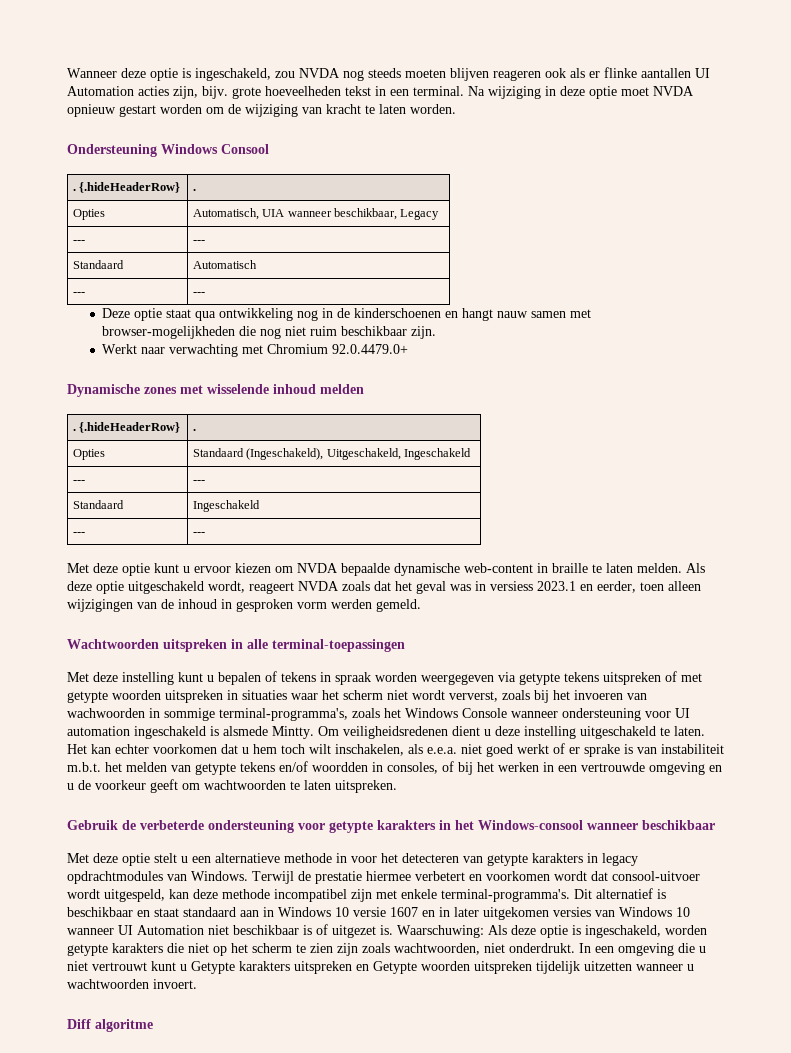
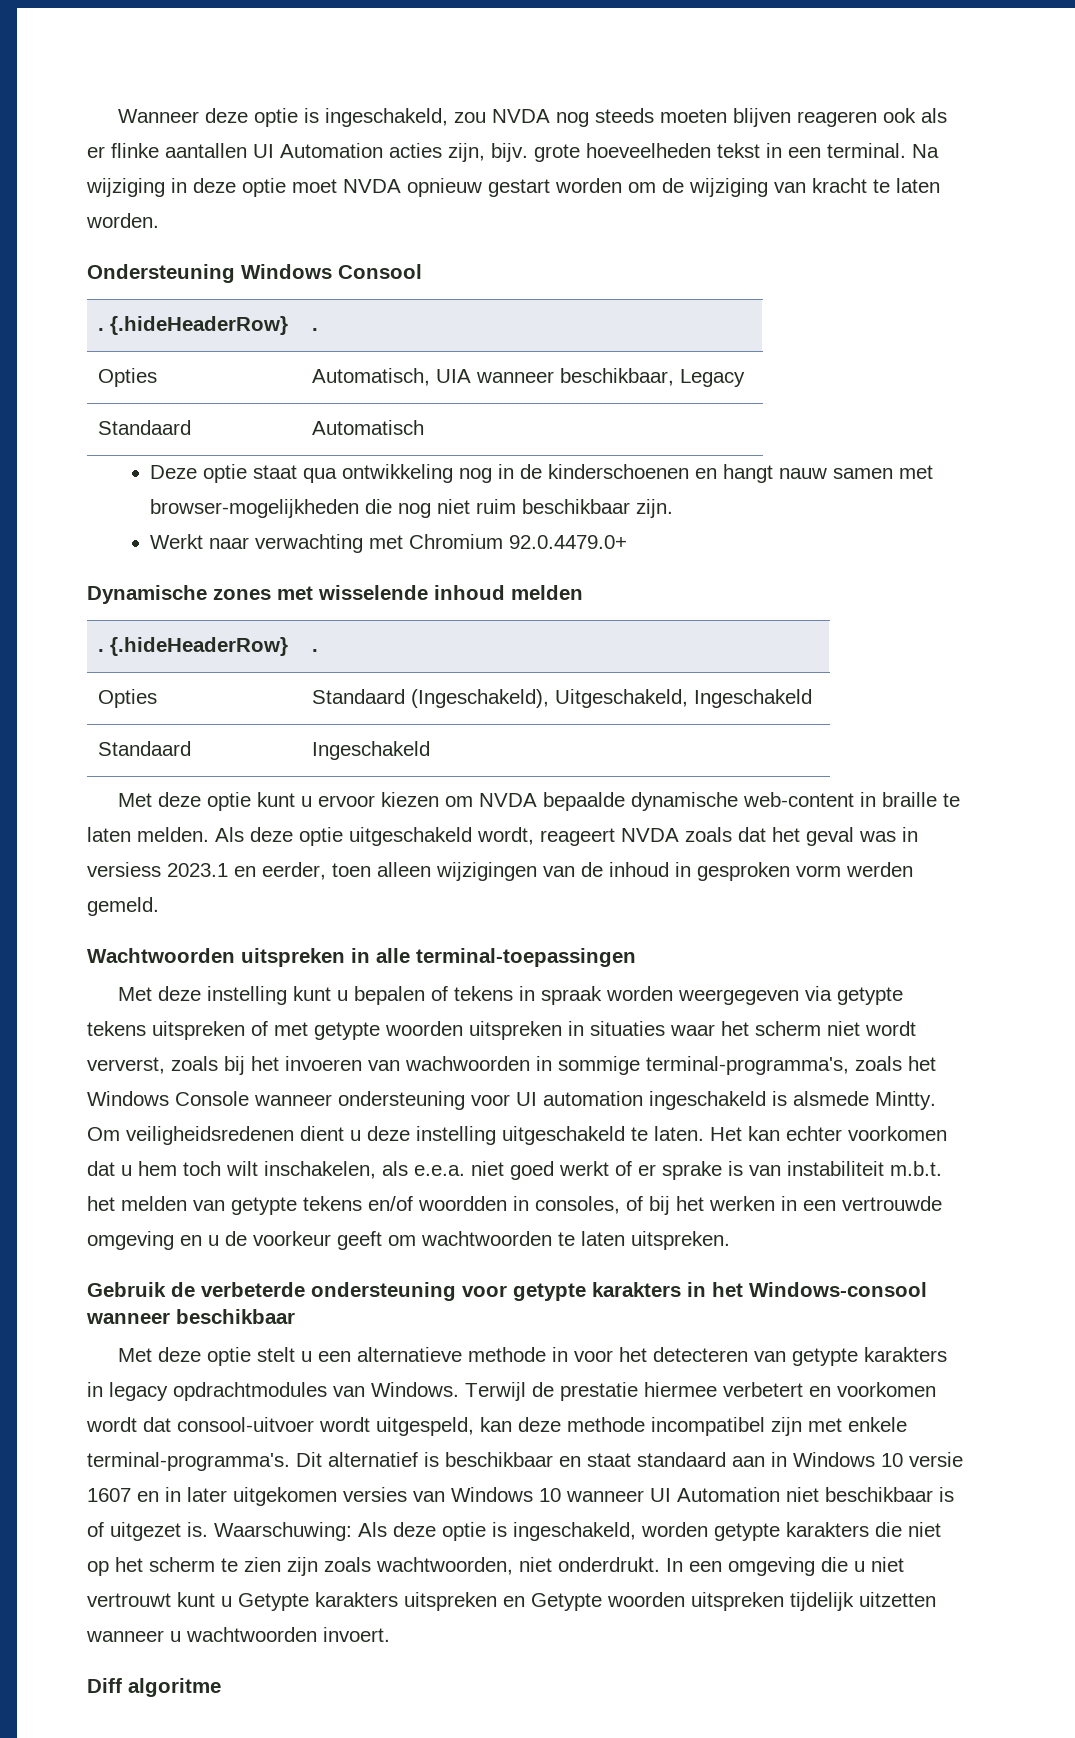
[72,240,85,243] [192,240,205,243] // --- | --- -> (746, 378) none
[72,292,85,295] [192,292,205,295] // --- | --- -> (425, 427) none
[72,480,85,483] [192,480,205,483] // --- | --- -> (813, 698) none
[72,532,85,535] [192,532,205,535] // --- | --- -> (431, 750) none

